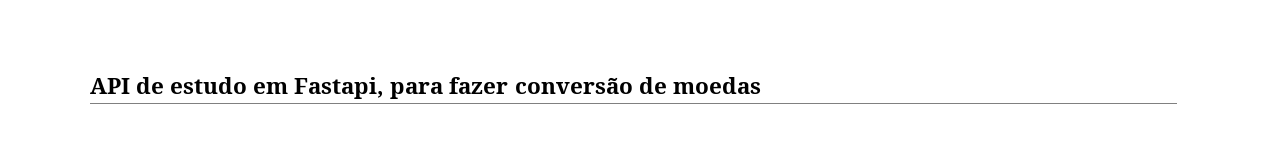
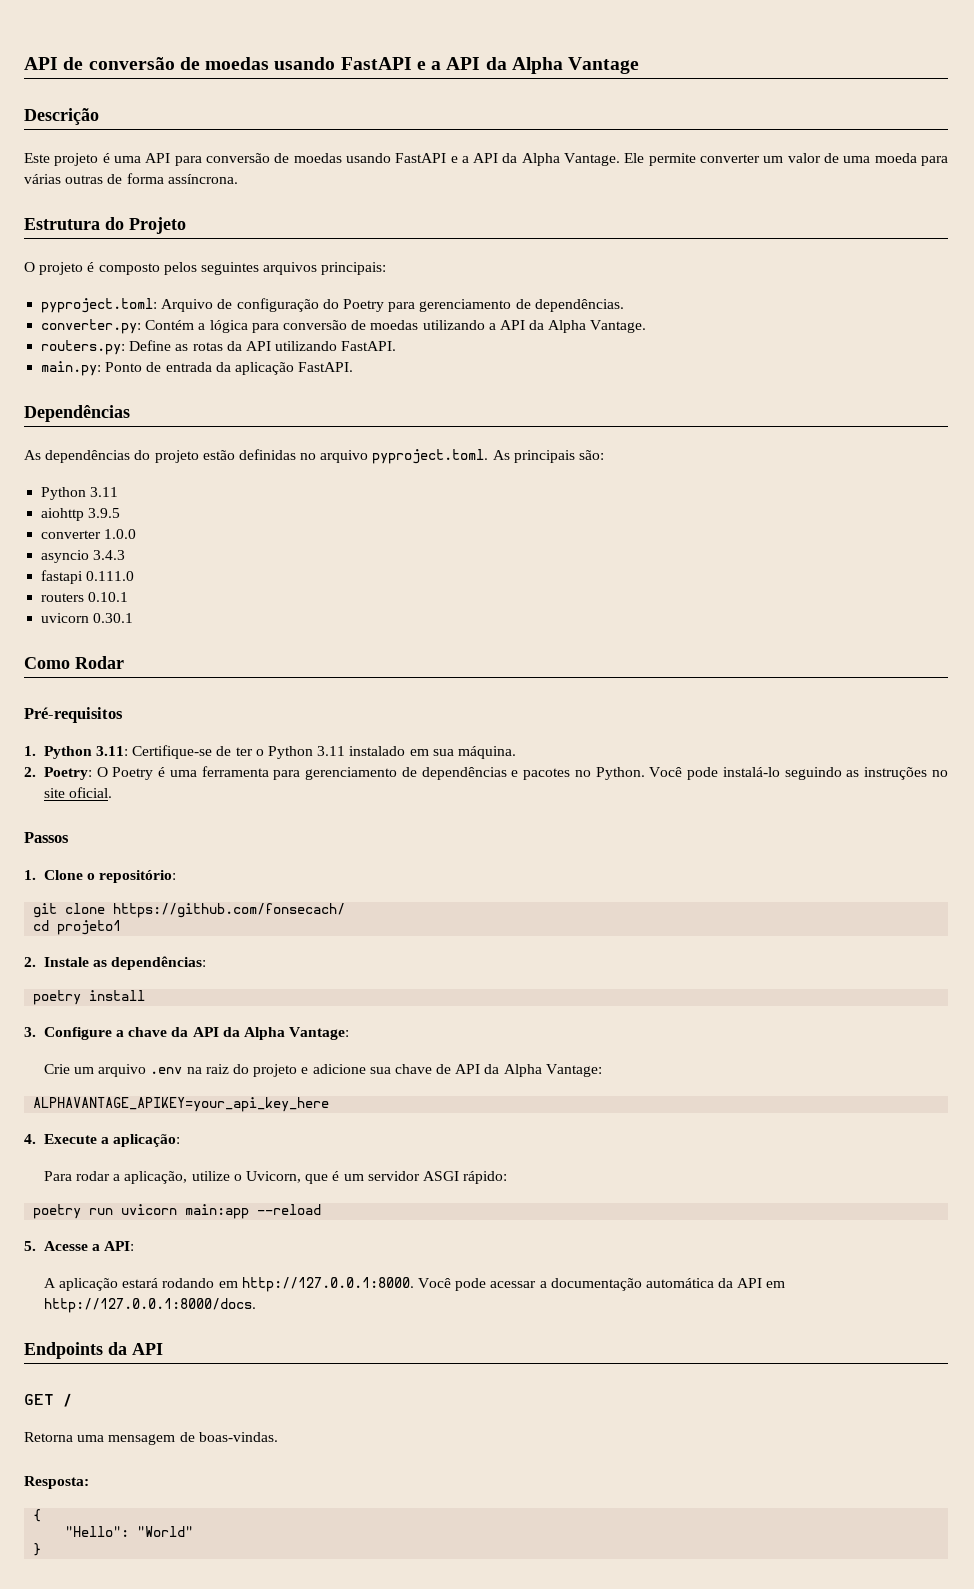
[170,77,761,99] estudo em Fastapi, para fazer conversão de moedas -> [88,57,640,74] [24,108,99,125] [24,153,949,166] [24,173,238,184] [24,217,186,234] [24,262,387,275] [41,298,624,313] [41,319,647,334] [41,340,397,355] [41,361,354,376] [24,405,130,422] [24,449,605,464] [41,487,119,500] [41,508,121,521] [41,529,137,539] [41,550,126,563] [41,570,135,584] [41,592,129,602] [41,613,134,623] [24,656,124,669] [24,707,123,723] [24,745,516,759] [24,766,948,780] [43,787,113,798] [24,832,69,843] [24,870,177,883] [33,903,346,918] [33,920,122,935] [24,956,207,970] [33,990,146,1005] [24,1027,350,1040] [43,1064,602,1077] [33,1097,330,1112] [24,1134,181,1147] [43,1171,508,1184] [33,1204,322,1219] [24,1241,135,1251] [43,1277,786,1292] [43,1298,256,1313] [24,1342,163,1359] [24,1393,72,1407] [24,1432,278,1445] [24,1476,89,1489] [33,1509,42,1522] [65,1526,194,1537] [33,1543,42,1556] conversão de moedas usando FastAPI e a API da Alpha Vantage // Descrição // Este projeto é uma API para conversão de moedas usando FastAPI e a API da Alpha Vantage. Ele permite converter um valor de uma moeda para várias outras de forma assíncrona. // Estrutura do Projeto // O projeto é composto pelos seguintes arquivos principais: // pyproject.toml: Arquivo de configuração do Poetry para gerenciamento de dependências. // converter.py: Contém a lógica para conversão de moedas utilizando a API da Alpha Vantage. // routers.py: Define as rotas da API utilizando FastAPI. // main.py: Ponto de entrada da aplicação FastAPI. // Dependências // As dependências do projeto estão definidas no arquivo pyproject.toml. As principais são: // Python 3.11 // aiohttp 3.9.5 // converter 1.0.0 // asyncio 3.4.3 // fastapi 0.111.0 // routers 0.10.1 // uvicorn 0.30.1 // Como Rodar // Pré-requisitos // 1. Python 3.11: Certifique-se de ter o Python 3.11 instalado em sua máquina. // 2. Poetry: O Poetry é uma ferramenta para gerenciamento de dependências e pacotes no Python. Você pode instalá-lo seguindo as instruções no site oficial. // Passos // 1. Clone o repositório: // git clone https://github.com/fonsecach/ // cd projeto1 // 2. Instale as dependências: // poetry install // 3. Configure a chave da API da Alpha Vantage: // Crie um arquivo .env na raiz do projeto e adicione sua chave de API da Alpha Vantage: // ALPHAVANTAGE_APIKEY=your_api_key_here // 4. Execute a aplicação: // Para rodar a aplicação, utilize o Uvicorn, que é um servidor ASGI rápido: // poetry run uvicorn main:app --reload // 5. Acesse a API: // A aplicação estará rodando em http://127.0.0.1:8000. Você pode acessar a documentação automática da API em http://127.0.0.1:8000/docs. // Endpoints da API // GET / // Retorna uma mensagem de boas-vindas. // Resposta: // { // "Hello": "World" // }

